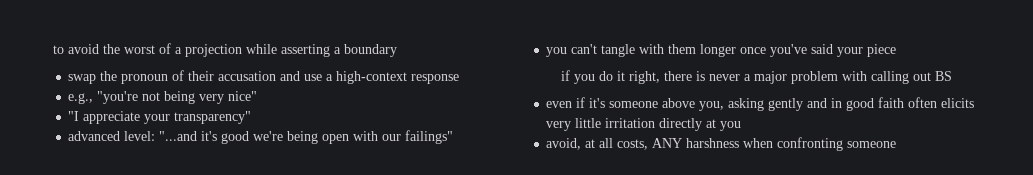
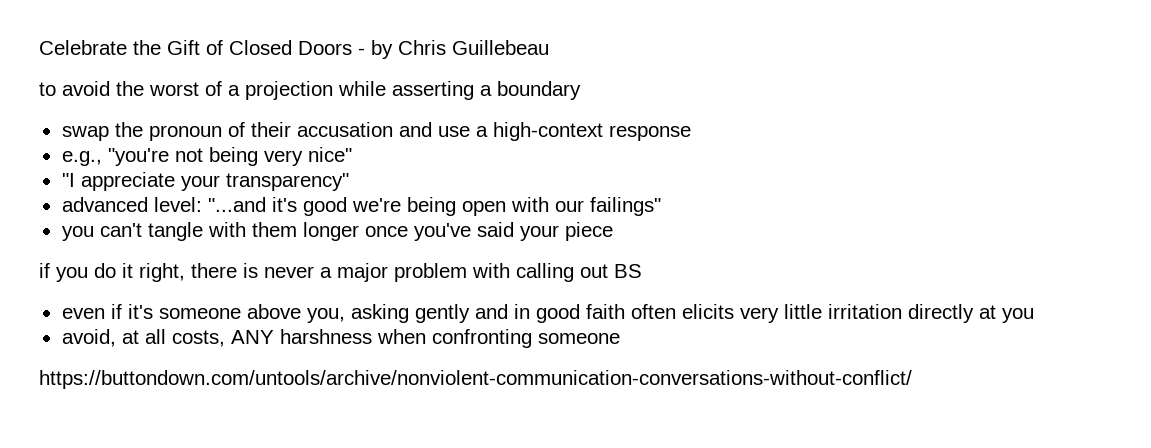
(53, 49) none -> [39,40,549,59] Celebrate the Gift of Closed Doors - by Chris Guillebeau //
(897, 144) none -> [39,370,912,389] // https://buttondown.com/untools/archive/nonviolent-communication-conversations-without-conflict/

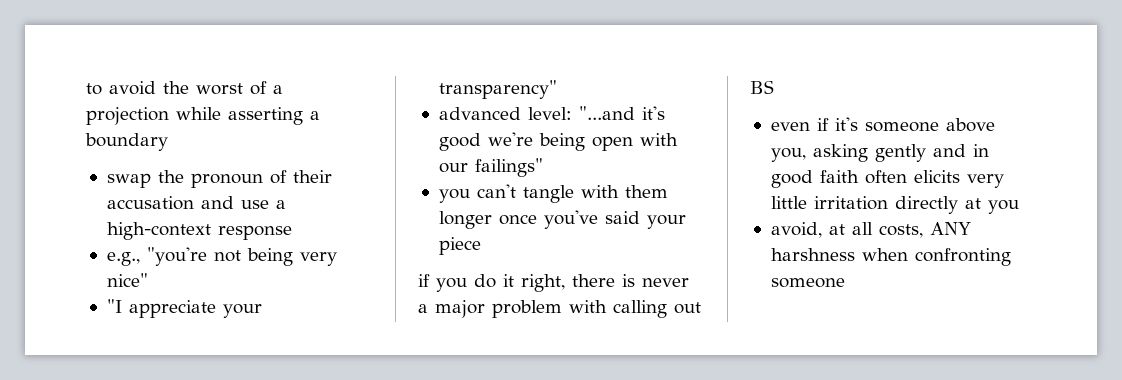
[39,40,549,59] Celebrate the Gift of Closed Doors - by Chris Guillebeau // -> (86, 89) none
[39,370,912,389] // https://buttondown.com/untools/archive/nonviolent-communication-conversations-without-conflict/ -> (845, 283) none

